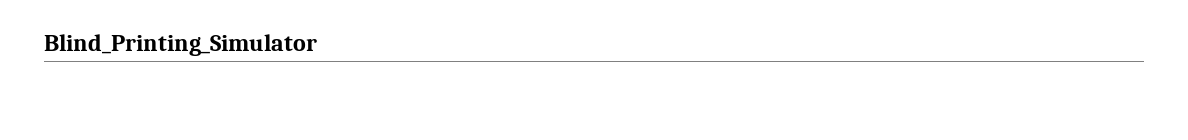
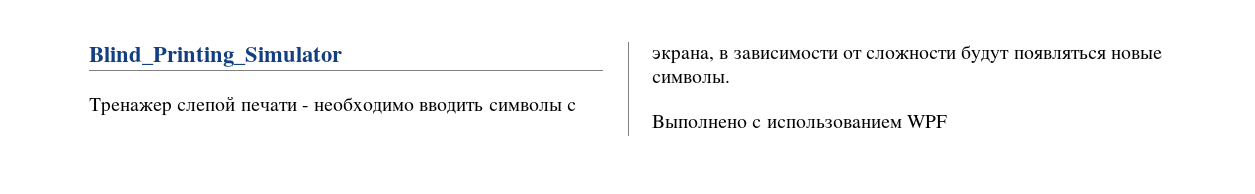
(317, 45) none -> [89,96,576,116] [652,45,1162,64] [652,74,730,83] [652,115,947,128] // Тренажер слепой печати - необходимо вводить символы с экрана, в зависимости от сложности будут появляться новые символы. // Выполнено с использованием WPF

